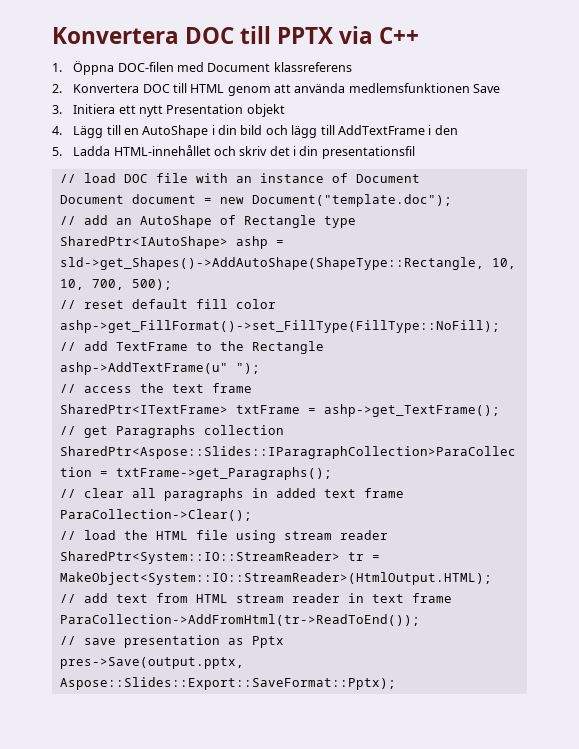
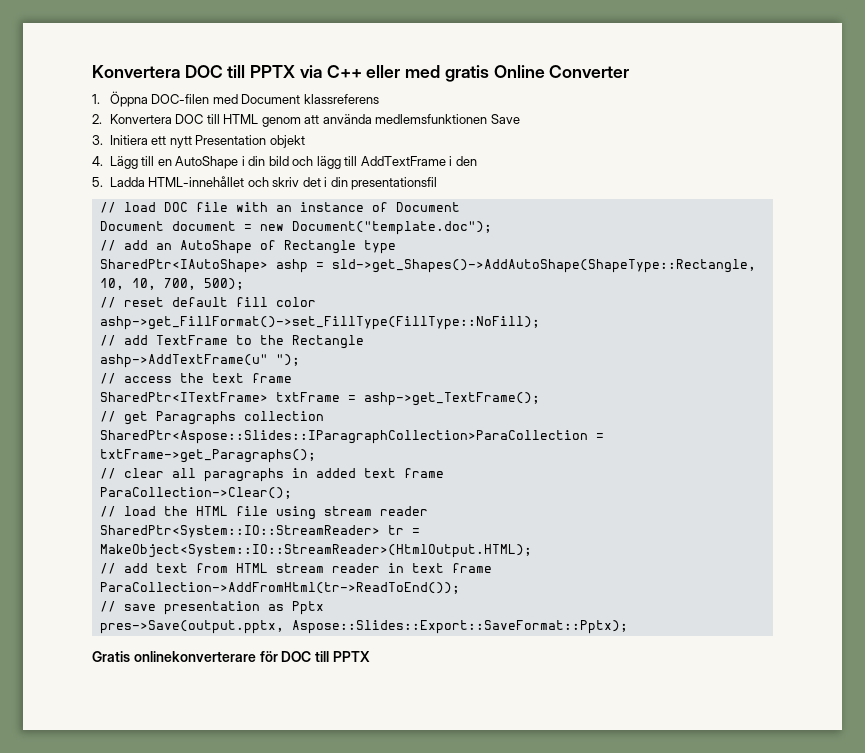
(420, 35) none -> [366,65,630,82] eller med gratis Online Converter
(396, 683) none -> [92,651,370,662] // Gratis onlinekonverterare för DOC till PPTX

